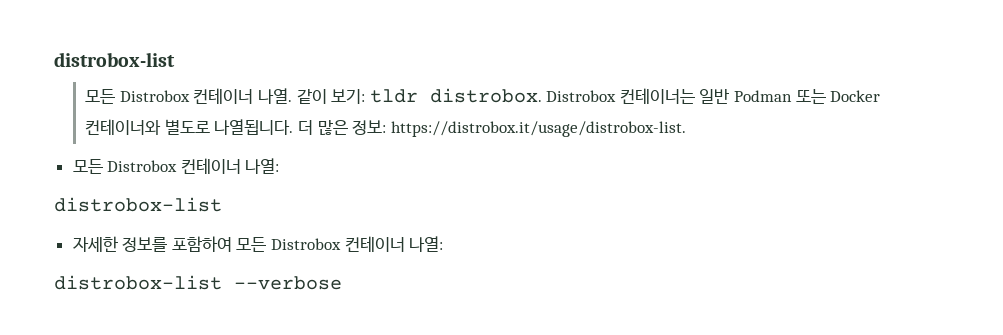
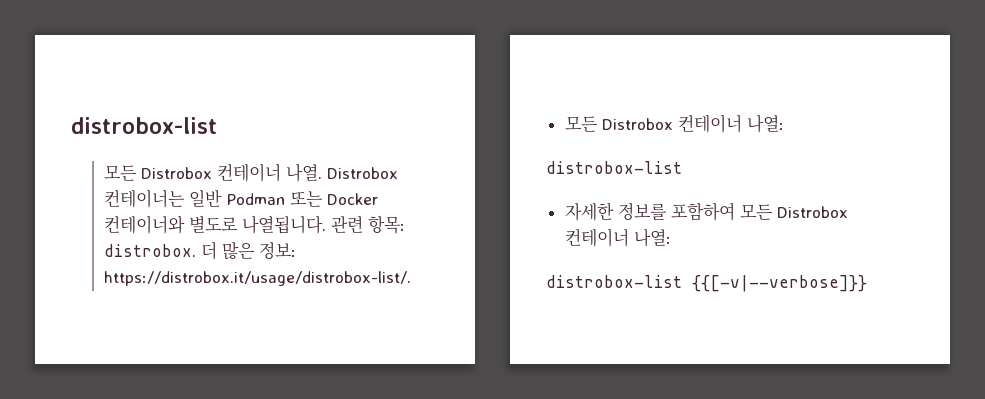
[296,88,542,104] 같이 보기: tldr distrobox. -> (322, 172) none
(294, 127) none -> [330,215,405,234] [103,244,196,257] 관련 항목: distrobox.
[390,121,686,137] https://distrobox.it/usage/distrobox-list. -> [103,271,411,286] https://distrobox.it/usage/distrobox-list/.
[234,276,342,290] --verbose -> [692,275,867,292] {{[-v|--verbose]}}

